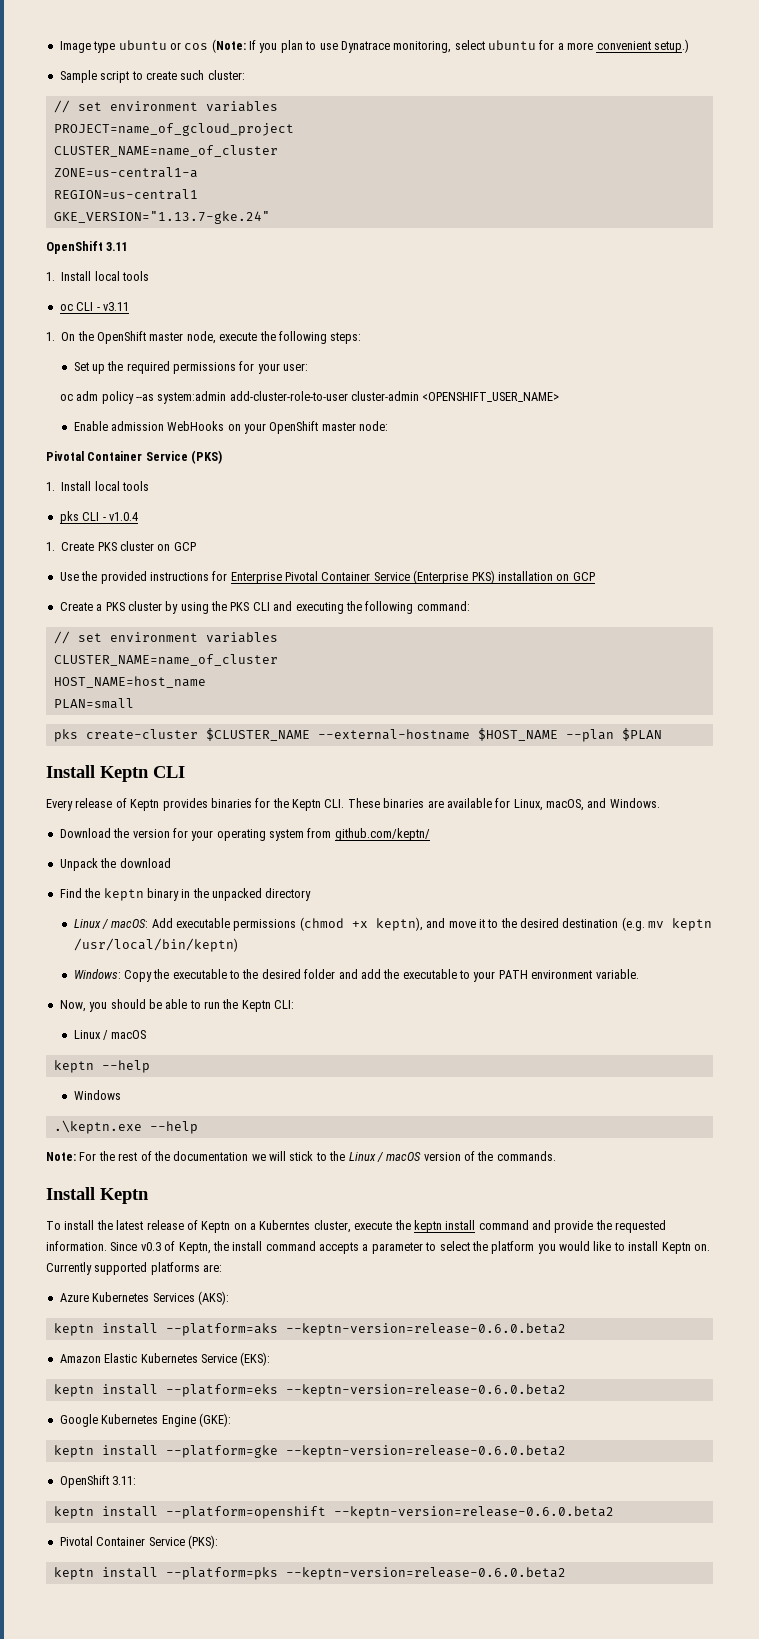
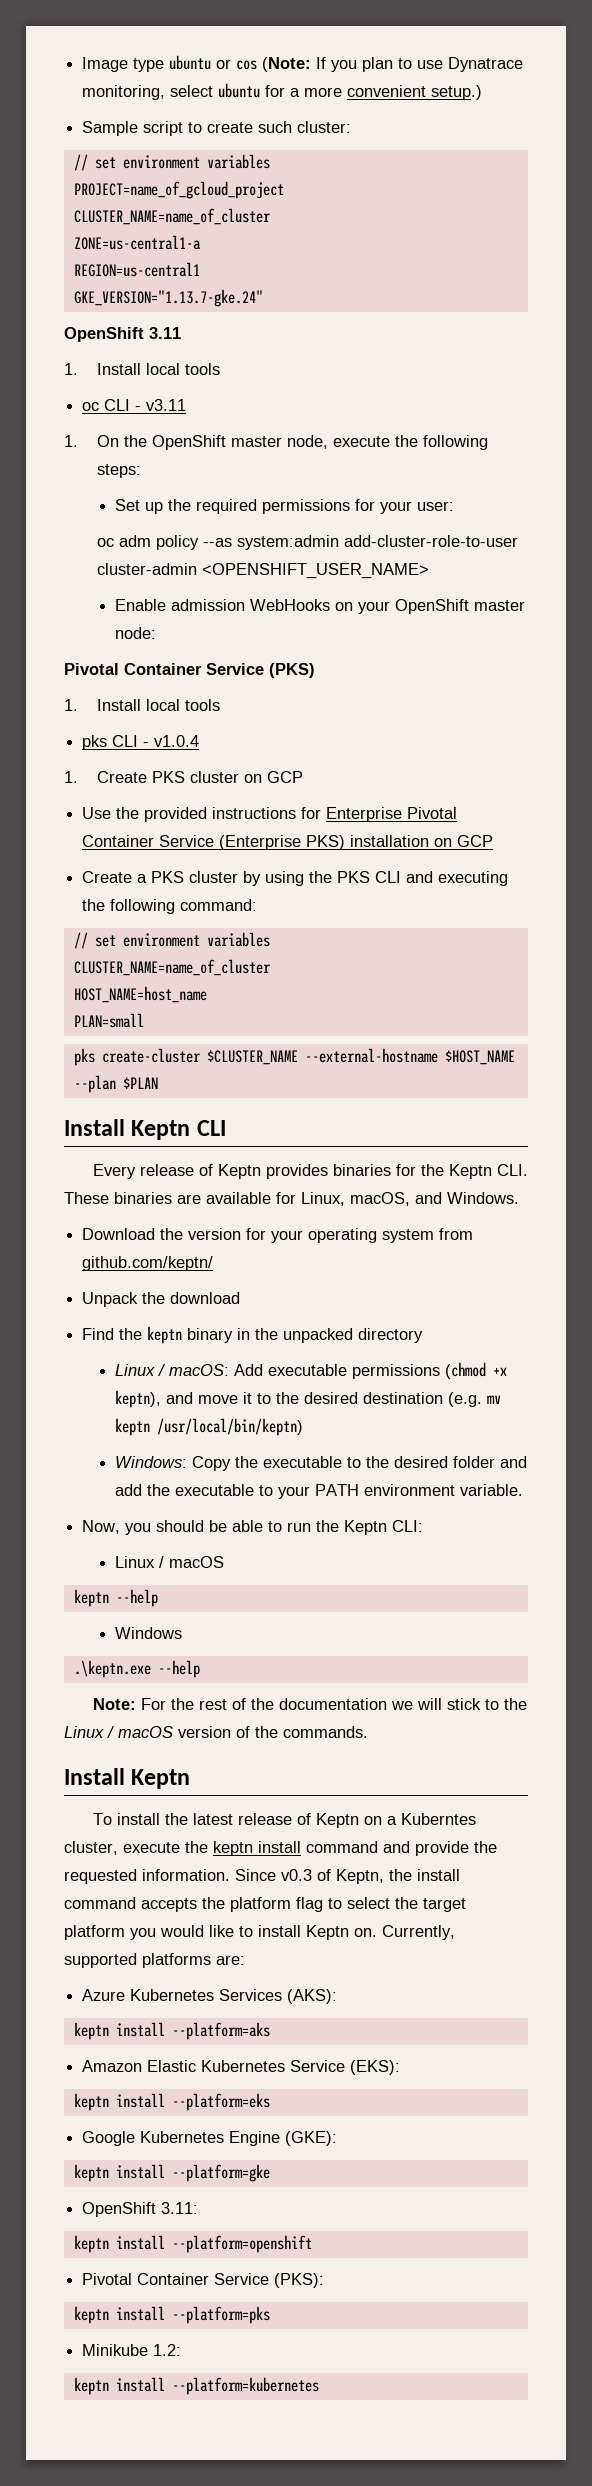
[362,1242,423,1254] a parameter -> [202,1897,323,1912] the platform flag
(488, 1246) none -> [423,1898,466,1912] target
[46,1262,92,1275] Currently -> [382,1925,455,1940] Currently,
[285,1323,566,1336] --keptn-version=release-0.6.0.beta2 -> (270, 2031) none
[285,1384,566,1397] --keptn-version=release-0.6.0.beta2 -> (270, 2102) none
[285,1445,566,1458] --keptn-version=release-0.6.0.beta2 -> (270, 2173) none
[333,1506,614,1519] --keptn-version=release-0.6.0.beta2 -> (312, 2244) none
[285,1567,566,1580] --keptn-version=release-0.6.0.beta2 -> [82,2344,182,2356] [73,2377,319,2395] // Minikube 1.2: // keptn install --platform=kubernetes

